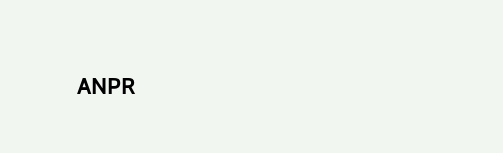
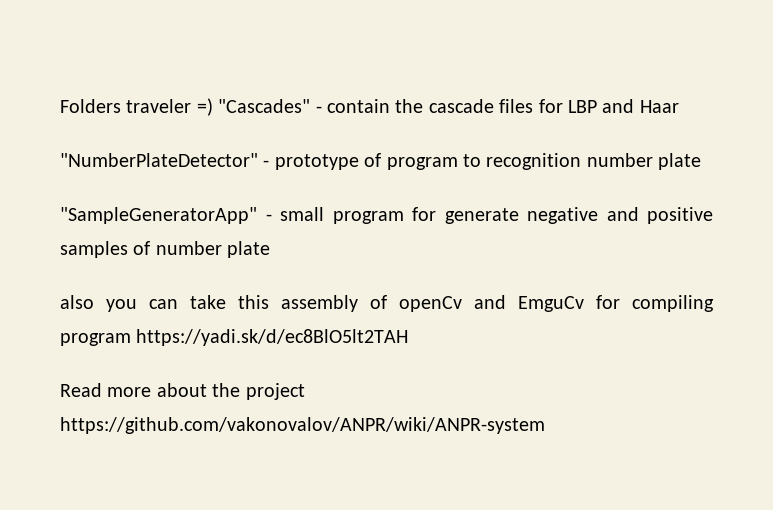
[77,78,136,94] ANPR -> [60,98,679,116] [60,153,702,170] [60,207,713,224] [60,241,271,258] [60,295,714,312] [60,329,409,346] [60,383,305,400] [60,417,545,434] Folders traveler =) "Cascades" - contain the cascade files for LBP and Haar // "NumberPlateDetector" - prototype of program to recognition number plate // "SampleGeneratorApp" - small program for generate negative and positive samples of number plate // also you can take this assembly of openCv and EmguCv for compiling program https://yadi.sk/d/ec8BlO5lt2TAH // Read more about the project https://github.com/vakonovalov/ANPR/wiki/ANPR-system

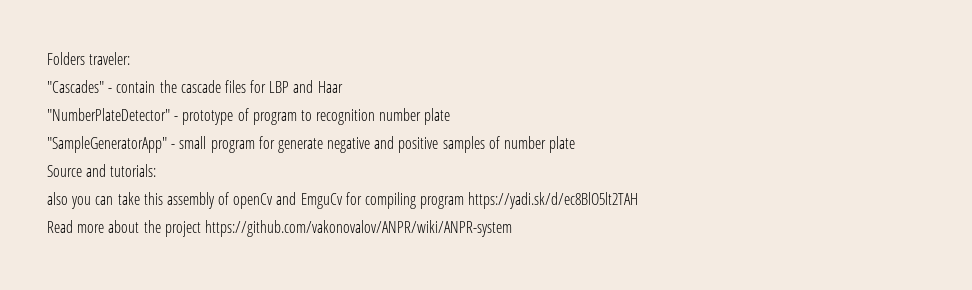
[126,98,213,116] traveler =) -> [89,52,131,65] traveler: //
(271, 249) none -> [47,164,157,177] // Source and tutorials:

